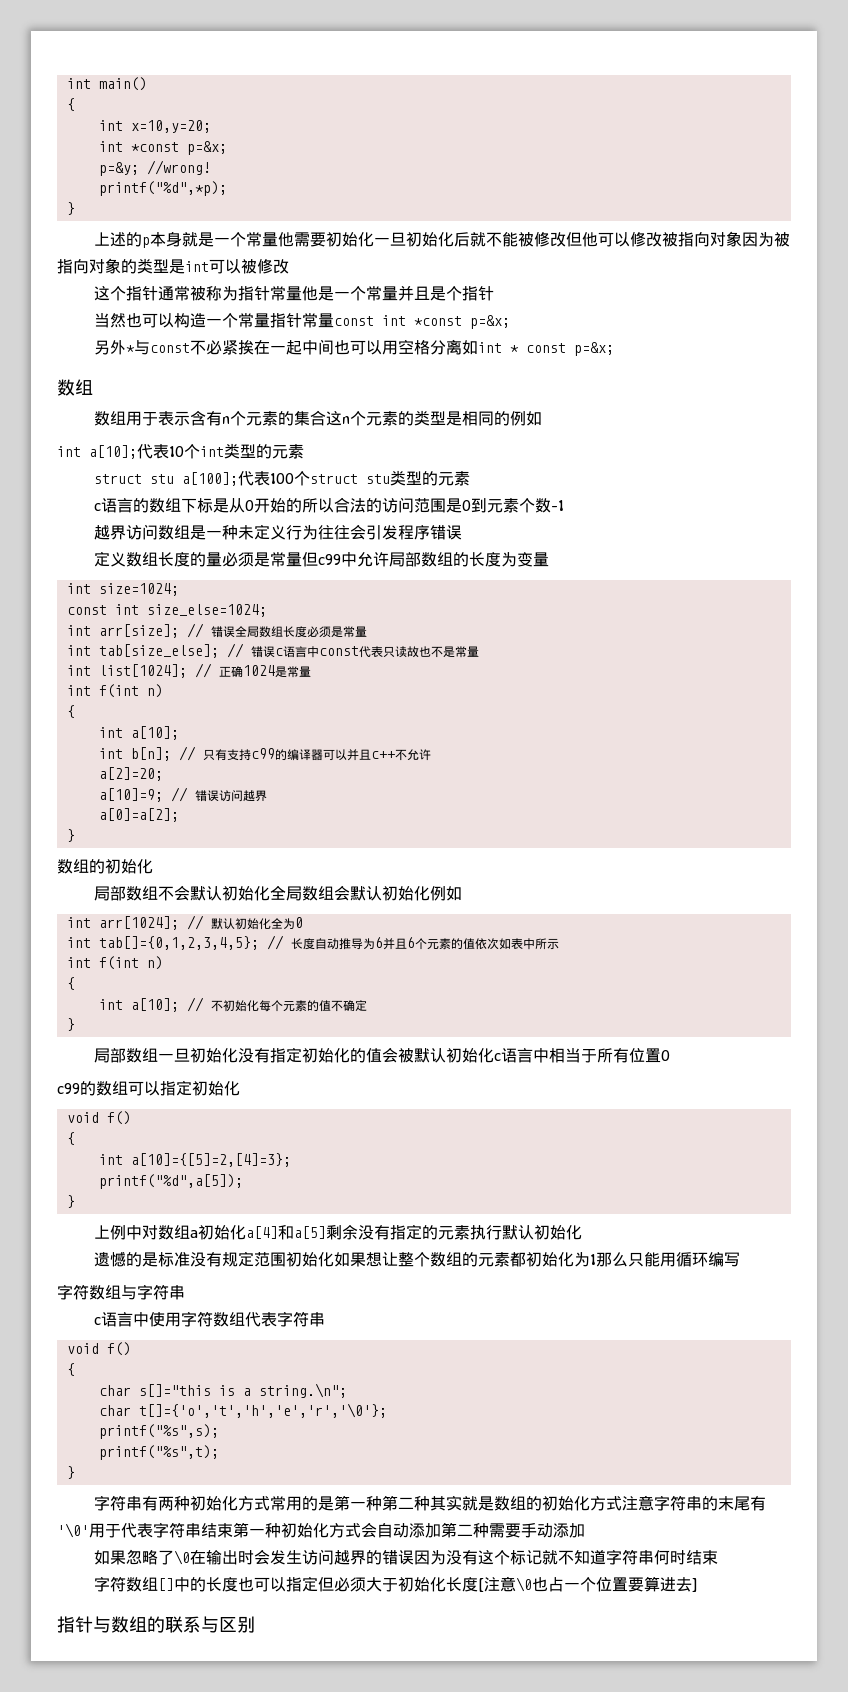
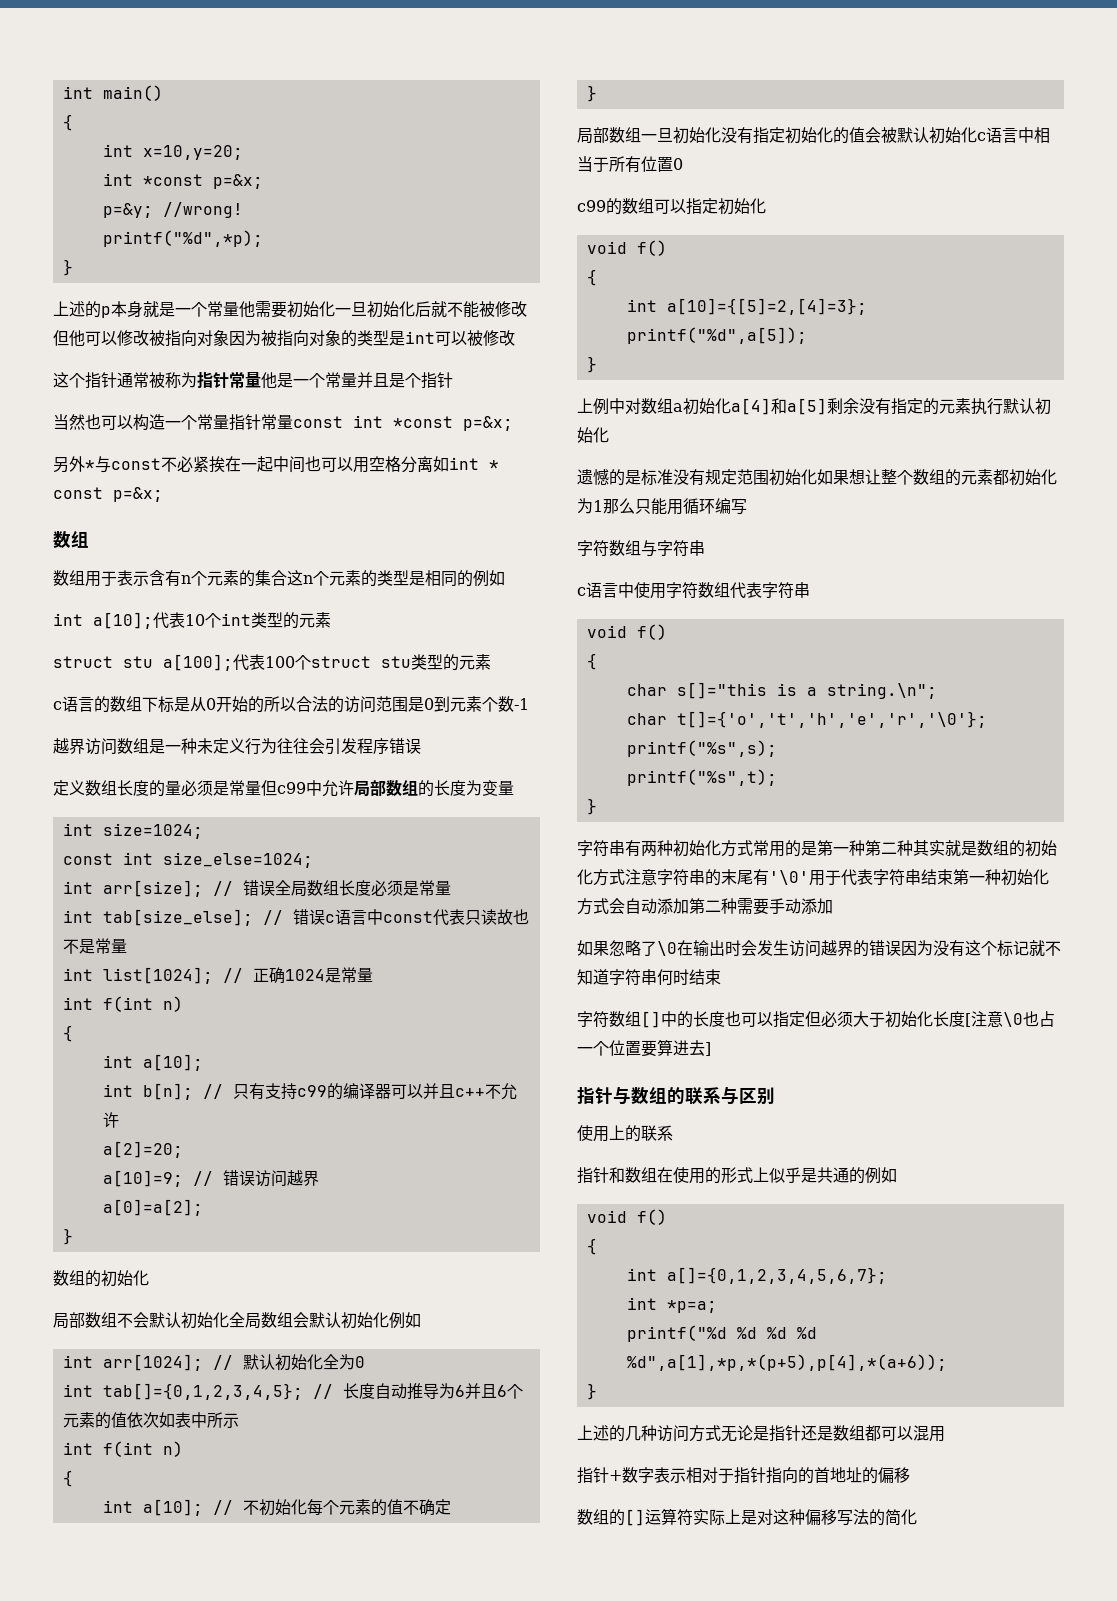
(255, 1624) none -> [577,1125,673,1142] [577,1167,897,1184] [586,1209,667,1225] [586,1238,597,1255] [626,1267,887,1284] [626,1297,717,1313] [626,1325,817,1342] [626,1354,947,1371] [586,1383,597,1400] [577,1425,945,1442] [577,1467,910,1484] [577,1508,917,1526] // 使用上的联系 // 指针和数组在使用的形式上似乎是共通的例如 // void f() // { // int a[]={0,1,2,3,4,5,6,7}; // int *p=a; // printf("%d %d %d %d %d",a[1],*p,*(p+5),p[4],*(a+6)); // } // 上述的几种访问方式无论是指针还是数组都可以混用 // 指针+数字表示相对于指针指向的首地址的偏移 // 数组的[]运算符实际上是对这种偏移写法的简化

